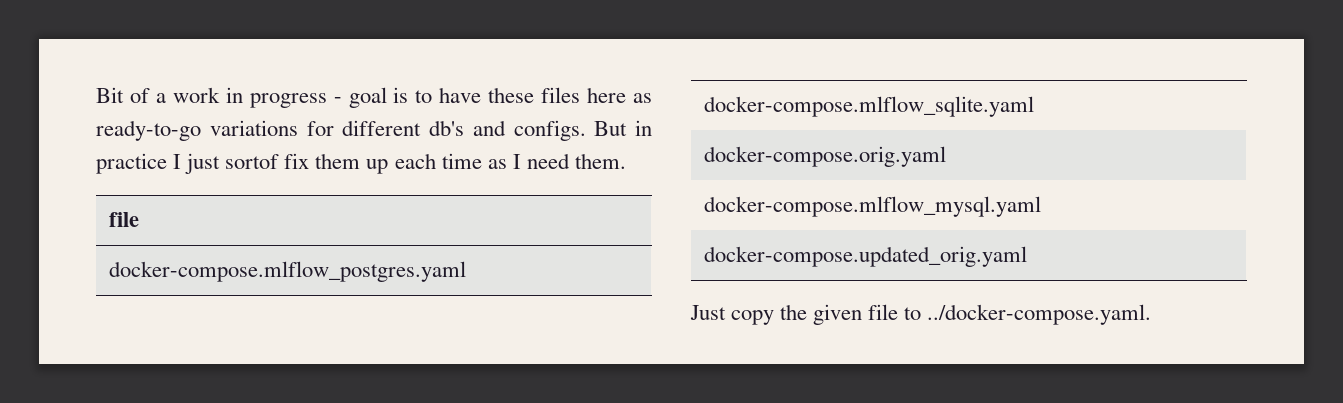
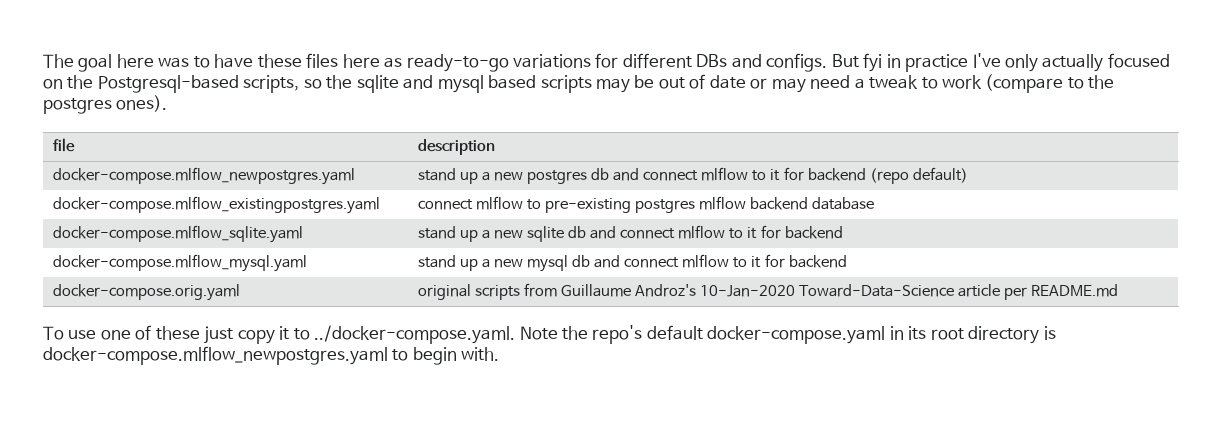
[96,87,409,108] Bit of a work in progress - goal is -> [43,54,190,72] The goal here was
[429,120,464,136] db's -> [696,54,728,67] DBs
(628, 128) none -> [863,53,883,72] fyi
[173,153,626,174] [109,212,140,227] [109,261,467,282] [704,96,1035,117] [704,146,947,167] [704,196,1042,217] [704,246,1028,267] [690,304,1152,325] I just sortof fix them up each time as I need them. // file // docker-compose.mlflow_postgres.yaml // docker-compose.mlflow_sqlite.yaml // docker-compose.orig.yaml // docker-compose.mlflow_mysql.yaml // docker-compose.updated_orig.yaml // Just copy the given file to ../docker-compose.yaml. -> [972,53,1170,72] [43,74,1115,93] [43,95,168,114] [52,138,75,152] [417,139,495,155] [52,167,355,185] [417,167,968,184] [52,196,380,214] [417,196,875,213] [52,225,303,243] [417,225,843,242] [52,254,307,272] [417,254,847,272] [52,284,240,301] [417,283,1119,300] [43,325,1056,344] [43,346,500,365] I've only actually focused on the Postgresql-based scripts, so the sqlite and mysql based scripts may be out of date or may need a tweak to work (compare to the postgres ones). // file | description // docker-compose.mlflow_newpostgres.yaml | stand up a new postgres db and connect mlflow to it for backend (repo default) // docker-compose.mlflow_existingpostgres.yaml | connect mlflow to pre-existing postgres mlflow backend database // docker-compose.mlflow_sqlite.yaml | stand up a new sqlite db and connect mlflow to it for backend // docker-compose.mlflow_mysql.yaml | stand up a new mysql db and connect mlflow to it for backend // docker-compose.orig.yaml | original scripts from Guillaume Androz's 10-Jan-2020 Toward-Data-Science article per README.md // To use one of these just copy it to ../docker-compose.yaml. Note the repo's default docker-compose.yaml in its root directory is docker-compose.mlflow_newpostgres.yaml to begin with.

